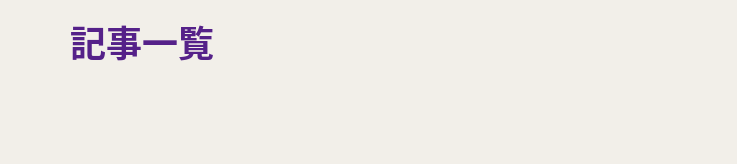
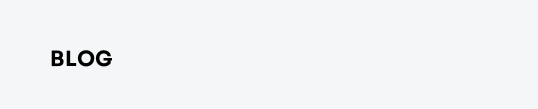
[70,25,214,61] 記事一覧 -> [50,50,113,67] BLOG

